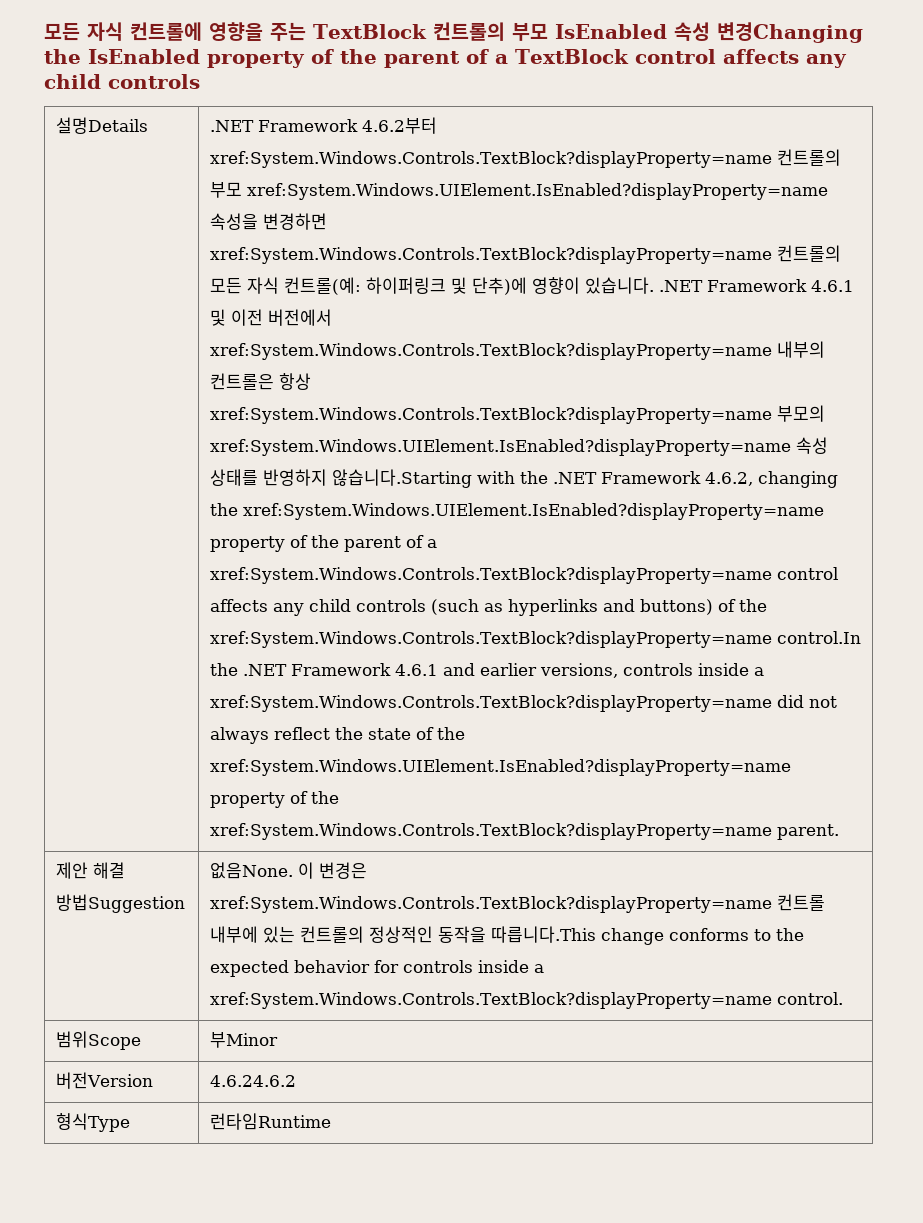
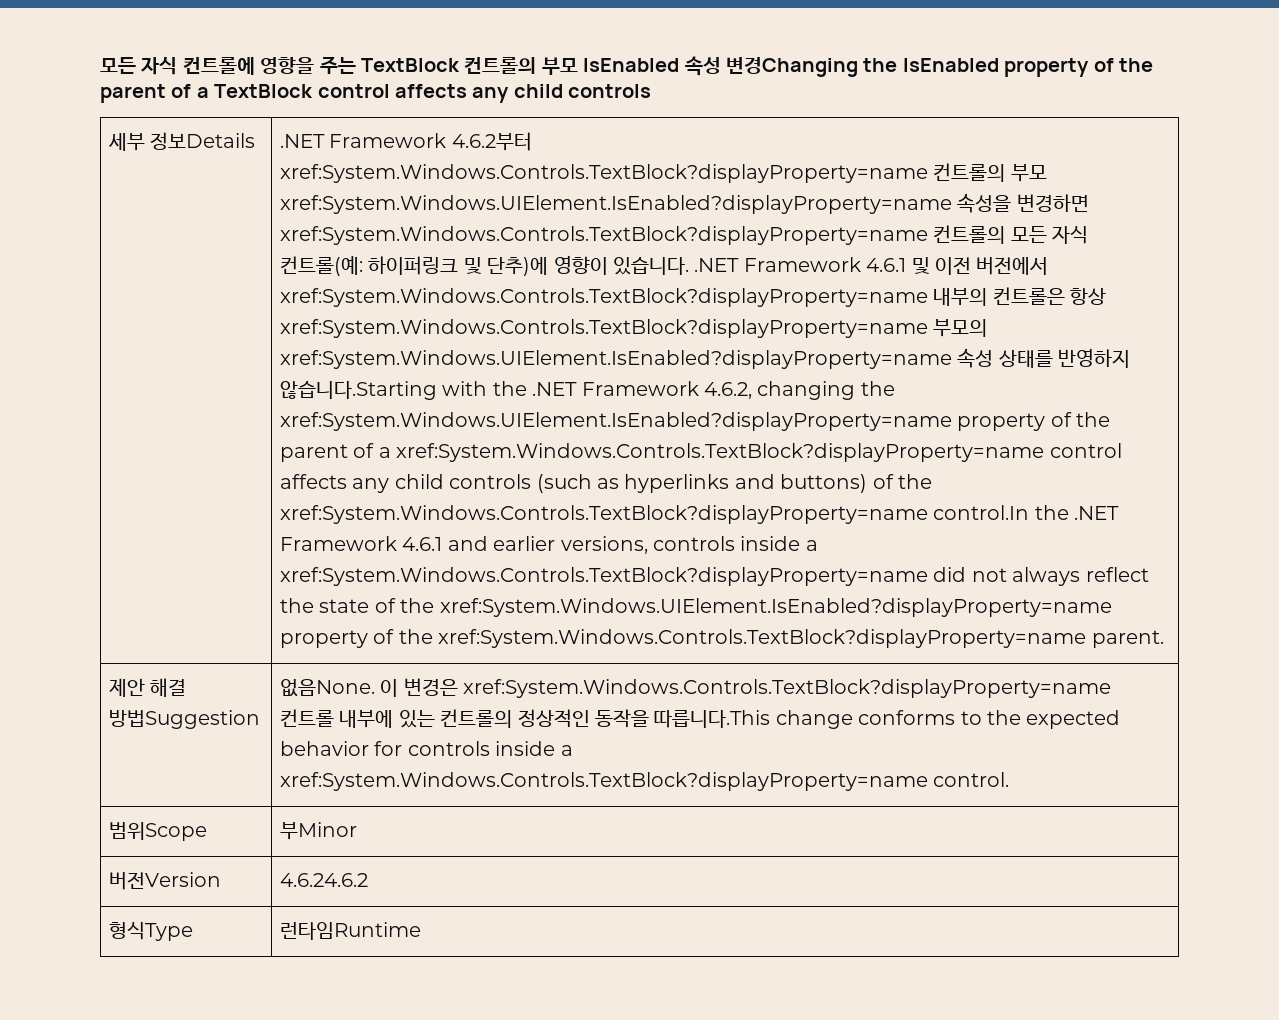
[55,117,148,134] 설명Details -> [107,132,256,151] 세부 정보Details

